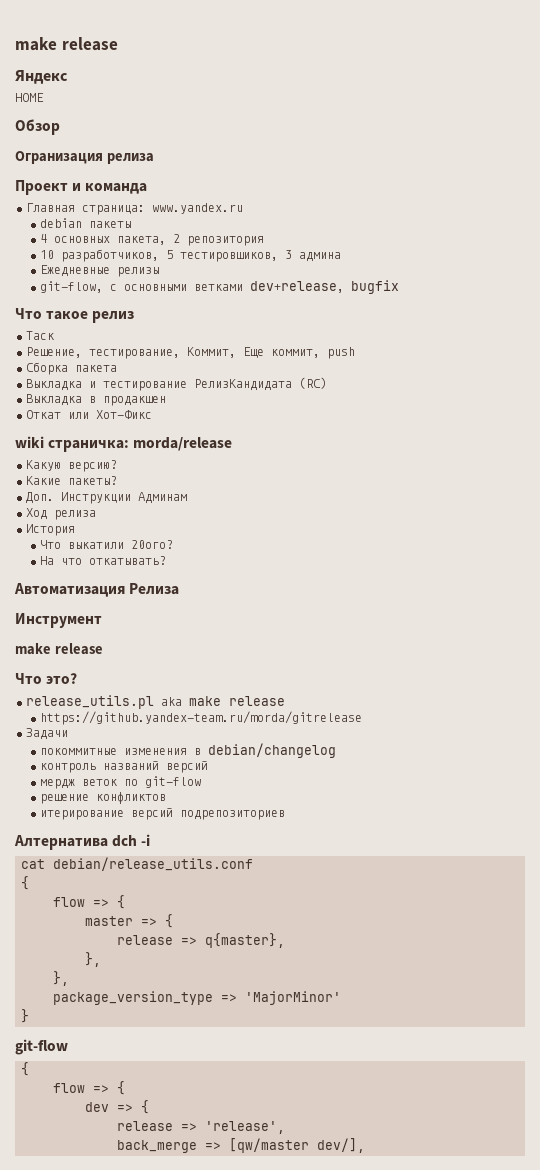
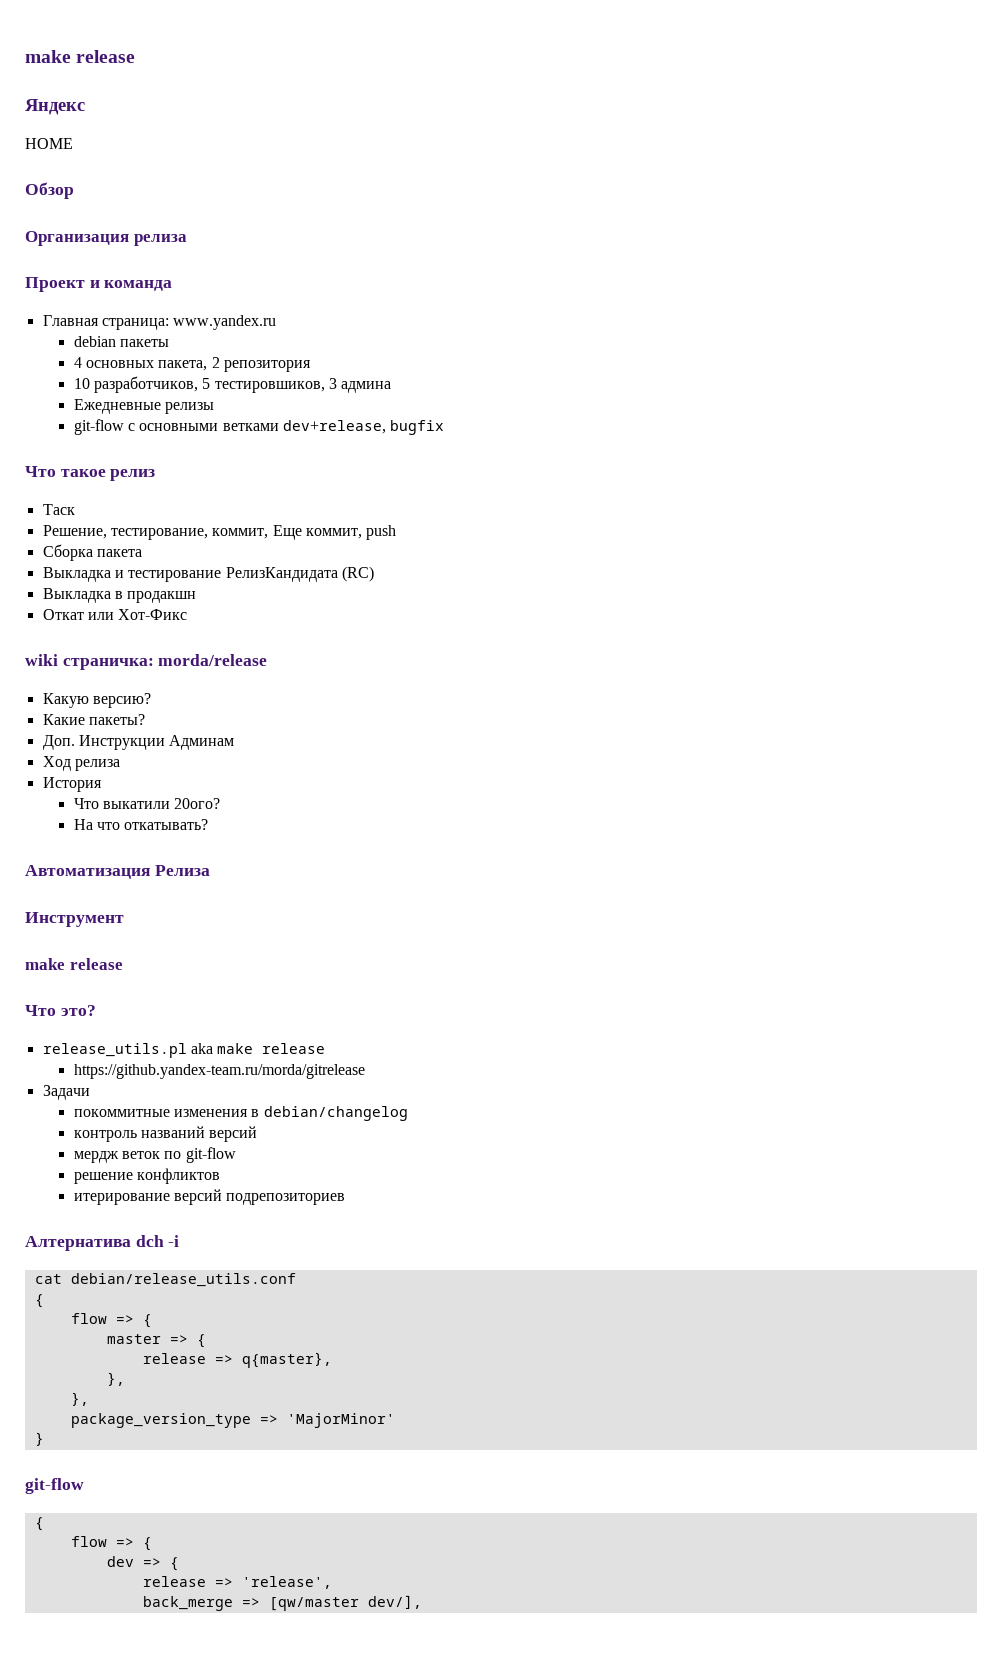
[15,151,103,164] Огранизация -> [25,231,129,246] Организация
[39,281,103,293] git-flow, -> [73,419,124,435] git-flow
[187,347,236,358] Коммит, -> [212,528,269,539] коммит,
[103,396,166,406] продакшен -> [127,591,197,603] продакшн

